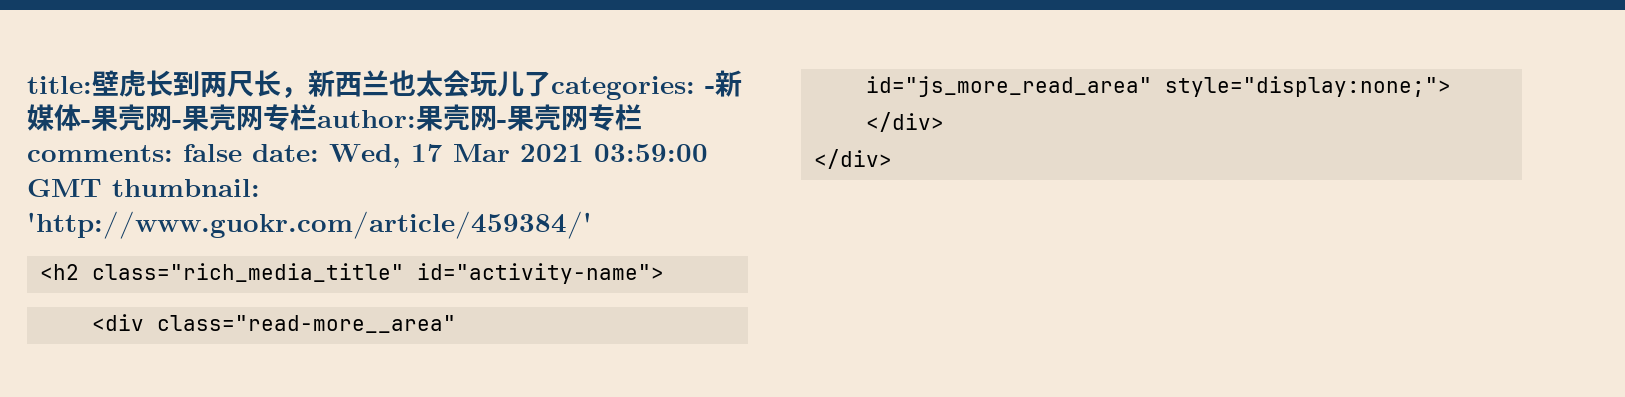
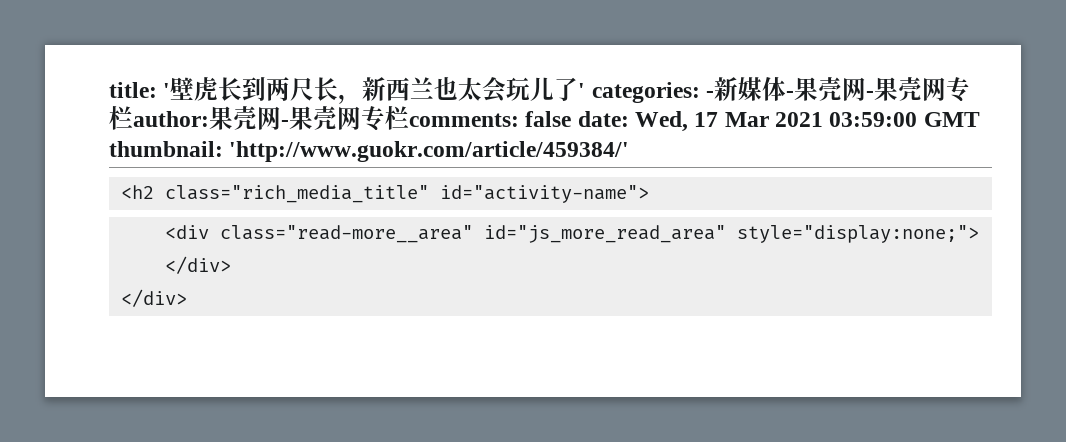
(92, 85) none -> [163,83,171,98] '
(551, 84) none -> [578,83,586,98] '

